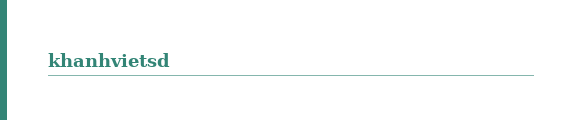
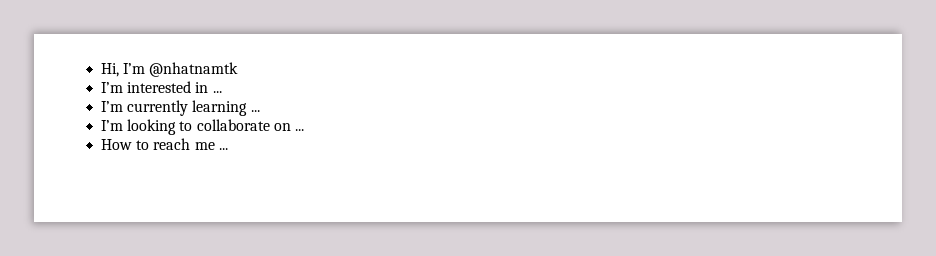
[48,53,170,67] khanhvietsd -> [101,62,239,77] [101,81,222,93] [101,100,260,116] [101,119,304,135] [101,138,228,150] Hi, I’m @nhatnamtk // I’m interested in ... // I’m currently learning ... // I’m looking to collaborate on ... // How to reach me ...

